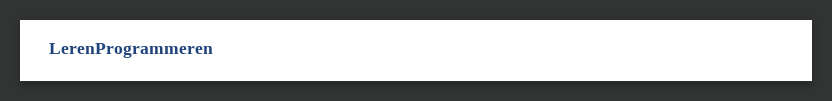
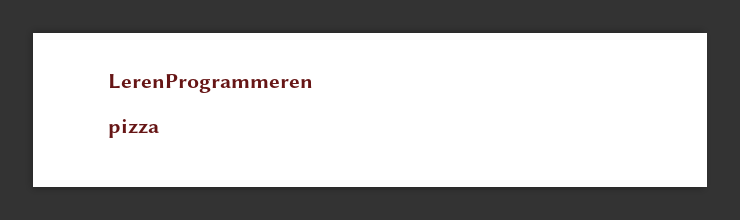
(213, 50) none -> [108,119,159,138] // pizza

